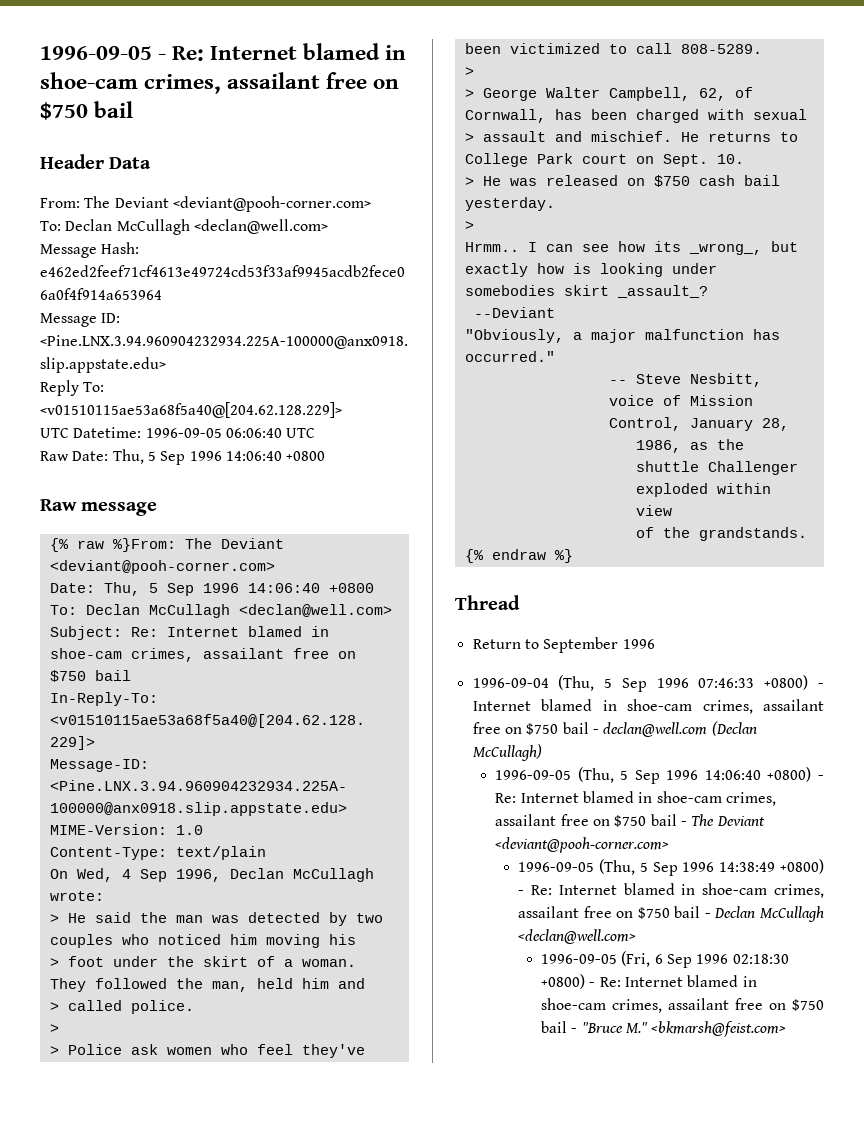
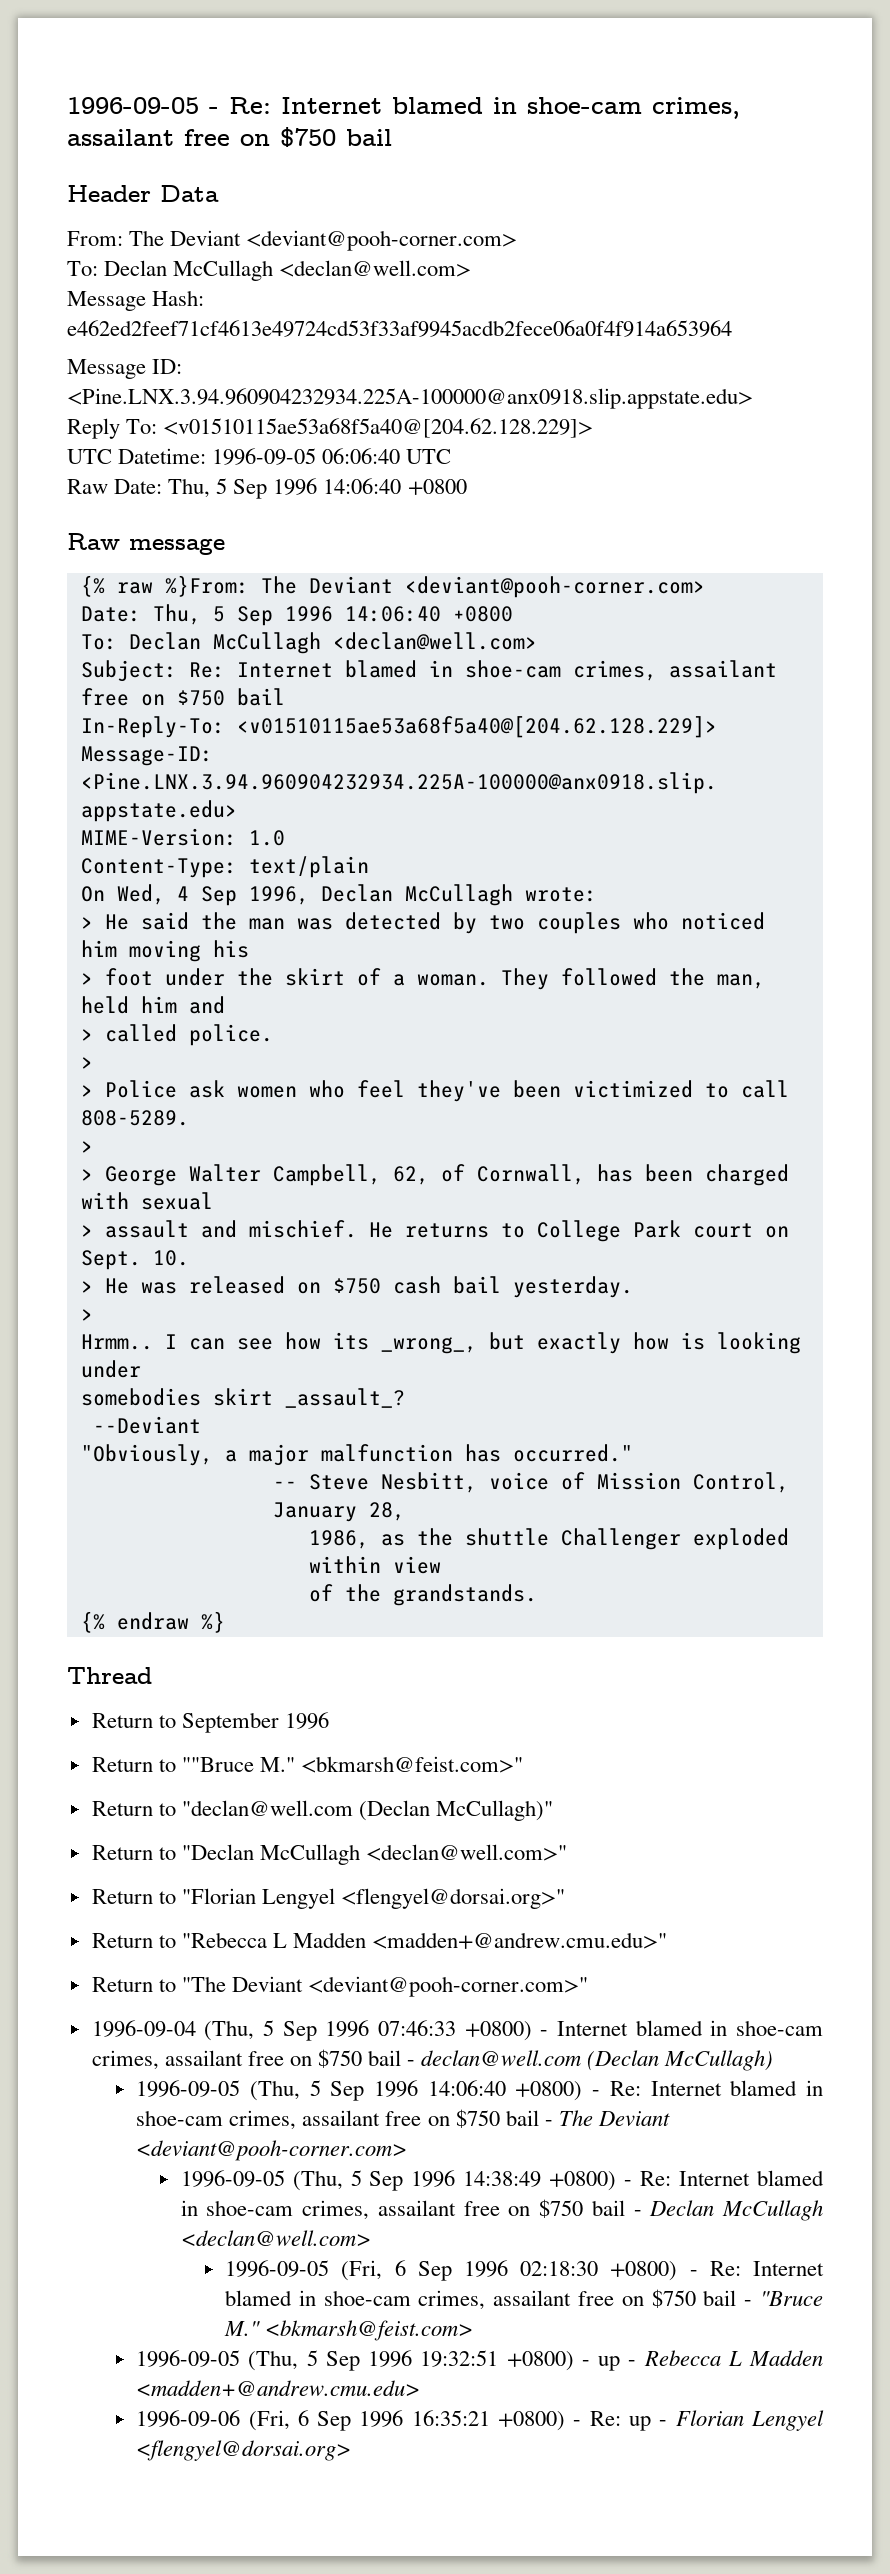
(655, 644) none -> [91,1756,524,1773] [91,1800,554,1821] [91,1844,568,1865] [91,1888,566,1909] [91,1932,668,1949] [91,1976,589,1997] // Return to ""Bruce M." <bkmarsh@feist.com>" // Return to "declan@well.com (Declan McCullagh)" // Return to "Declan McCullagh <declan@well.com>" // Return to "Florian Lengyel <flengyel@dorsai.org>" // Return to "Rebecca L Madden <madden+@andrew.cmu.edu>" // Return to "The Deviant <deviant@pooh-corner.com>"
(787, 1029) none -> [136,2350,824,2371] [136,2380,421,2396] [136,2410,824,2431] [136,2440,352,2461] // 1996-09-05 (Thu, 5 Sep 1996 19:32:51 +0800) - up - Rebecca L Madden <madden+@andrew.cmu.edu> // 1996-09-06 (Fri, 6 Sep 1996 16:35:21 +0800) - Re: up - Florian Lengyel <flengyel@dorsai.org>

